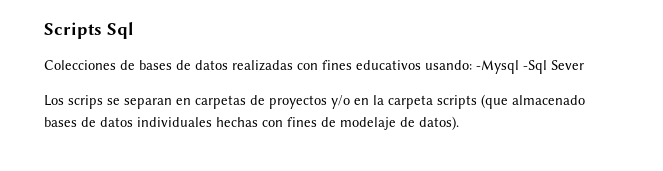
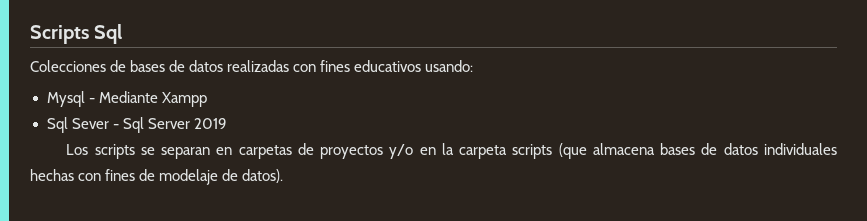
[476,60,584,74] -Mysql -Sql Sever -> [46,91,207,107] [46,117,227,133] // Mysql - Mediante Xampp // Sql Sever - Sql Server 2019
[68,95,103,109] scrips -> [94,144,135,159] scripts
[512,95,585,105] almacenado -> [592,143,655,155] almacena

